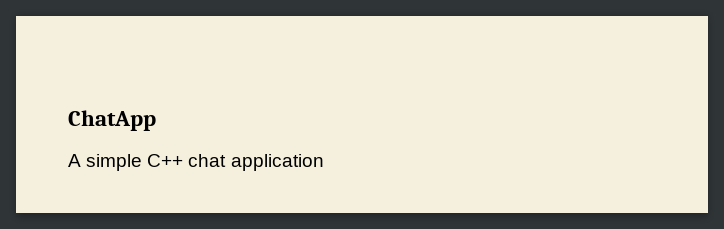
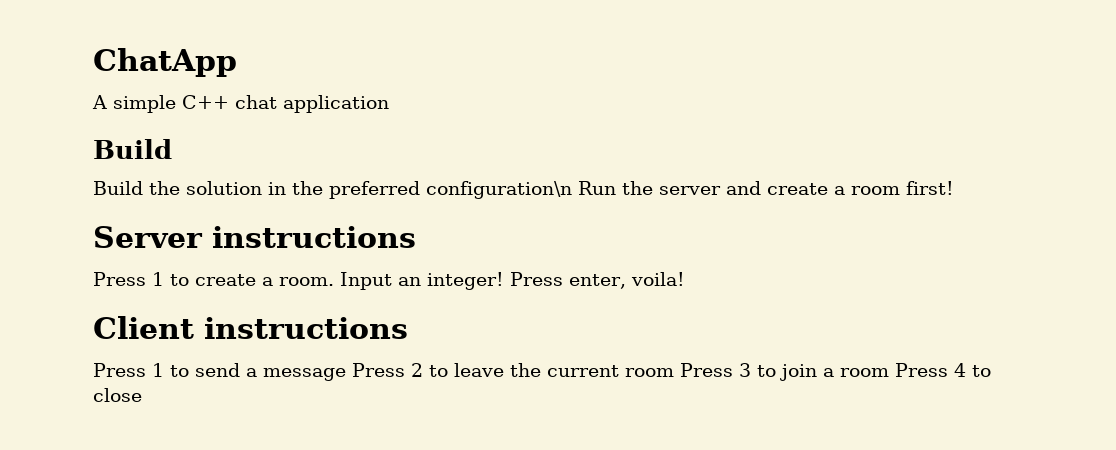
(324, 162) none -> [93,139,172,159] [93,181,954,199] [93,226,416,248] [93,272,685,290] [93,316,408,339] [93,363,991,381] [93,388,142,402] // Build // Build the solution in the preferred configuration\n Run the server and create a room first! // Server instructions // Press 1 to create a room. Input an integer! Press enter, voila! // Client instructions // Press 1 to send a message Press 2 to leave the current room Press 3 to join a room Press 4 to close

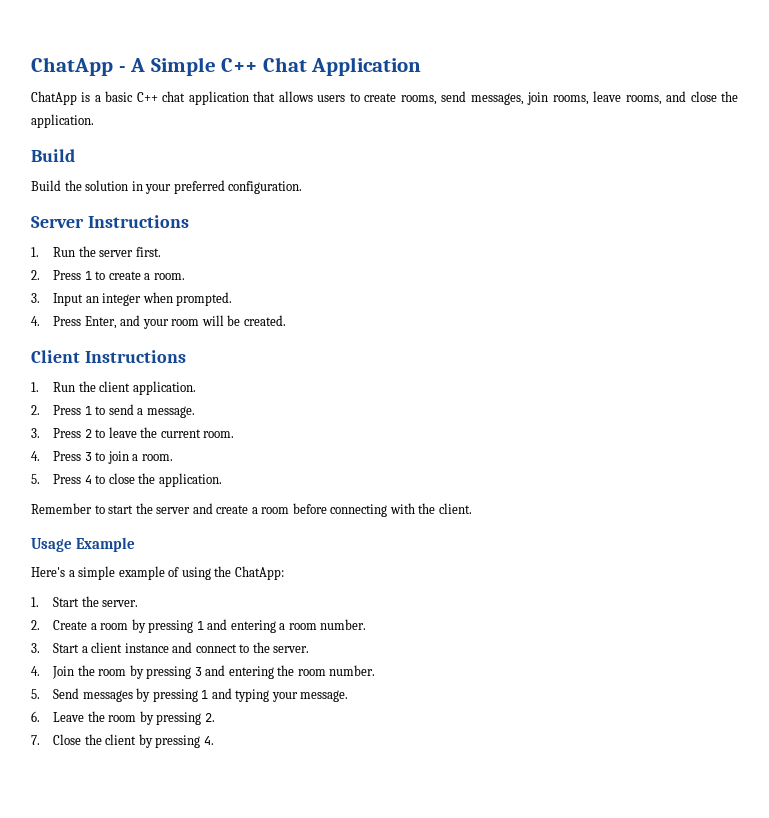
[93,48,237,77] [92,95,389,113] ChatApp // A simple C++ chat application -> [31,57,422,76] [31,91,739,105] [31,114,94,128] ChatApp - A Simple C++ Chat Application // ChatApp is a basic C++ chat application that allows users to create rooms, send messages, join rooms, leave rooms, and close the application.
[292,181,616,199] the preferred configuration\n Run -> [145,180,303,194] [31,215,189,228] [31,246,161,257] [31,270,185,280] [31,292,233,306] [31,315,286,329] [31,350,186,363] [31,381,196,395] [31,404,195,418] [31,427,235,438] [31,451,173,464] [31,473,222,487] [31,503,134,514] your preferred configuration. // Server Instructions // 1. Run the server first. // 2. Press 1 to create a room. // 3. Input an integer when prompted. // 4. Press Enter, and your room will be created. // Client Instructions // 1. Run the client application. // 2. Press 1 to send a message. // 3. Press 2 to leave the current room. // 4. Press 3 to join a room. // 5. Press 4 to close the application. // Remember to start
[906,181,954,195] [93,226,416,248] [93,272,685,290] [93,316,408,339] [93,363,991,381] [93,388,142,402] first! // Server instructions // Press 1 to create a room. Input an integer! Press enter, voila! // Client instructions // Press 1 to send a message Press 2 to leave the current room Press 3 to join a room Press 4 to close -> [292,503,472,517] [31,537,136,552] [31,566,284,580] [31,596,139,607] [31,619,367,633] [31,642,310,653] [31,665,376,679] [31,688,349,702] [31,711,215,725] [31,734,214,748] before connecting with the client. // Usage Example // Here's a simple example of using the ChatApp: // 1. Start the server. // 2. Create a room by pressing 1 and entering a room number. // 3. Start a client instance and connect to the server. // 4. Join the room by pressing 3 and entering the room number. // 5. Send messages by pressing 1 and typing your message. // 6. Leave the room by pressing 2. // 7. Close the client by pressing 4.

